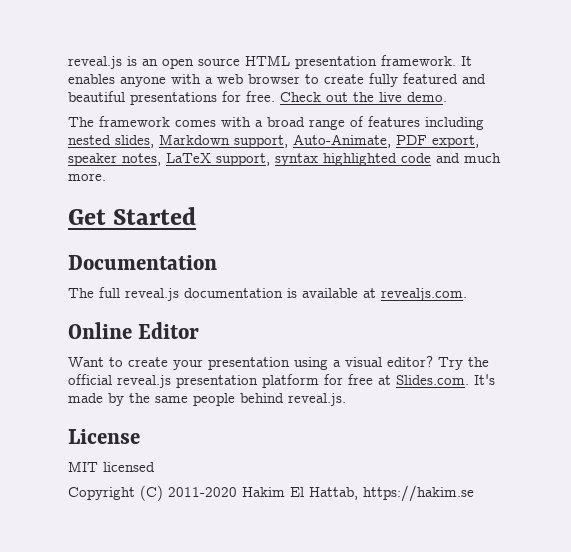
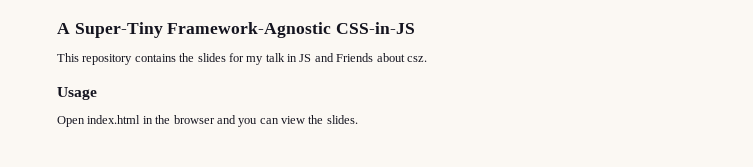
[68,55,472,69] [68,73,486,87] [68,91,447,105] [68,116,484,130] [68,134,479,148] [68,153,501,166] [68,173,106,181] [68,207,197,225] [68,255,217,270] [68,287,467,301] [68,322,200,339] [68,356,489,370] [68,374,495,388] [68,393,346,406] [68,429,140,444] [68,461,155,472] [68,485,474,502] reveal.js is an open source HTML presentation framework. It enables anyone with a web browser to create fully featured and beautiful presentations for free. Check out the live demo. // The framework comes with a broad range of features including nested slides, Markdown support, Auto-Animate, PDF export, speaker notes, LaTeX support, syntax highlighted code and much more. // Get Started // Documentation // The full reveal.js documentation is available at revealjs.com. // Online Editor // Want to create your presentation using a visual editor? Try the official reveal.js presentation platform for free at Slides.com. It's made by the same people behind reveal.js. // License // MIT licensed // Copyright (C) 2011-2020 Hakim El Hattab, https://hakim.se -> [57,22,416,38] [57,53,427,65] [57,87,97,100] [57,115,358,127] A Super-Tiny Framework-Agnostic CSS-in-JS // This repository contains the slides for my talk in JS and Friends about csz. // Usage // Open index.html in the browser and you can view the slides.

